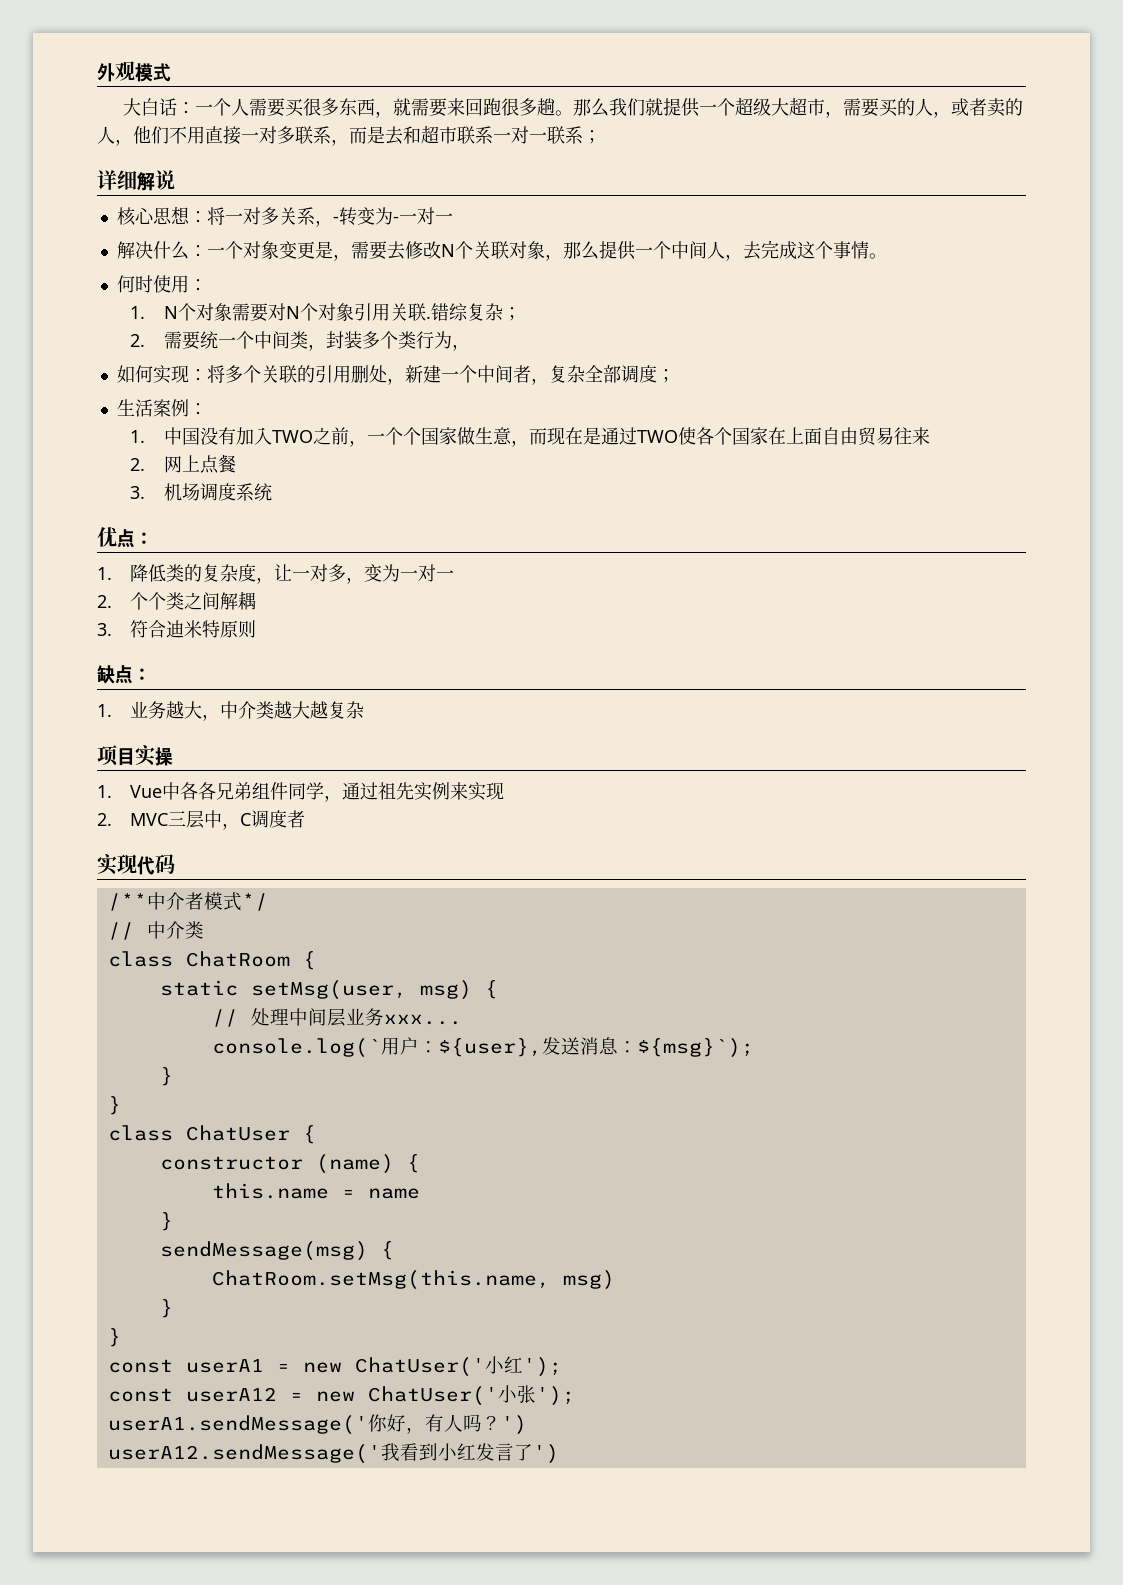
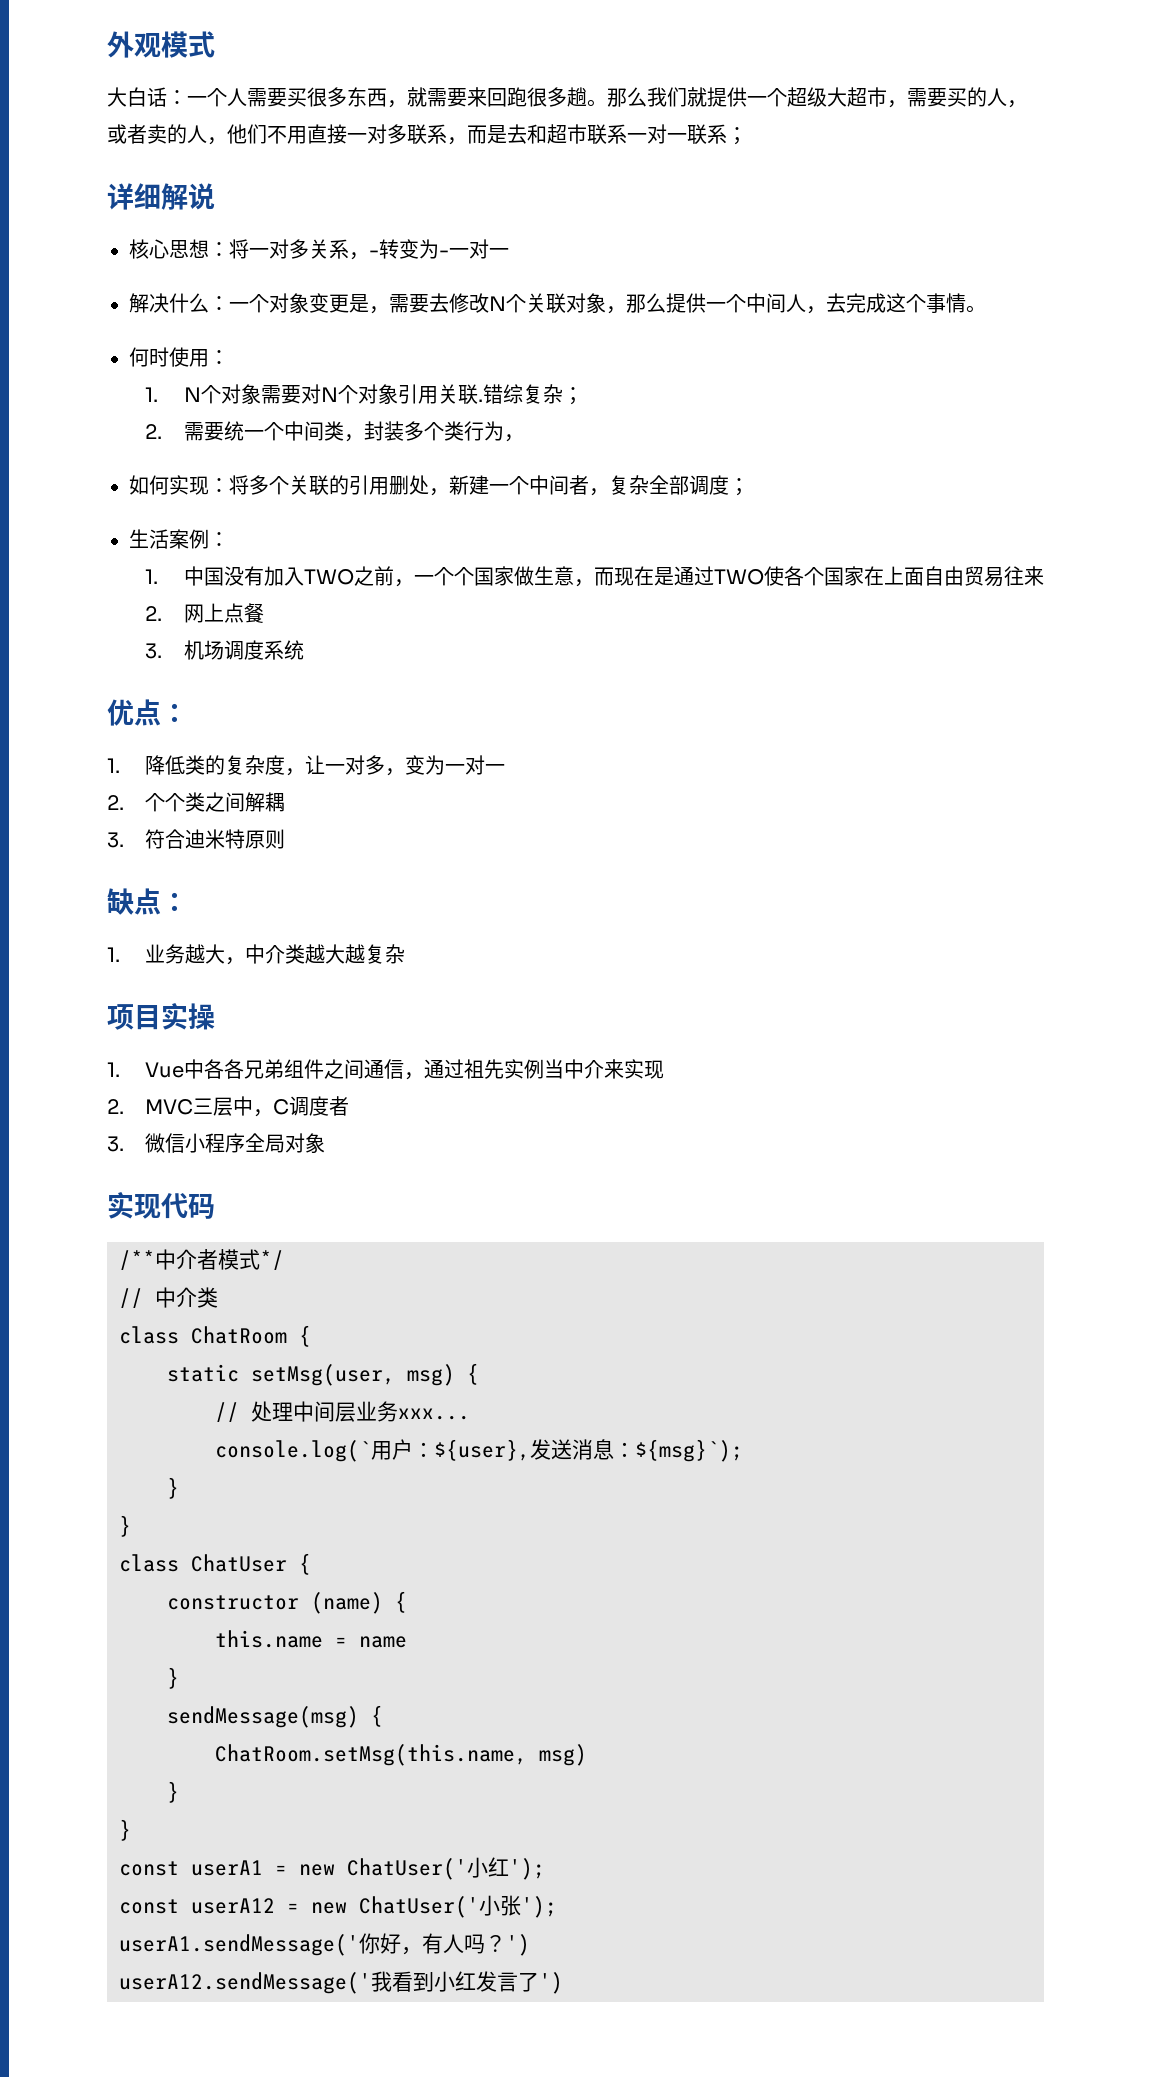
[288,782,325,800] 同学 -> [324,1059,405,1079] 之间通信
(451, 791) none -> [544,1059,605,1079] 当中介
(306, 819) none -> [107,1133,326,1153] // 3.微信小程序全局对象

